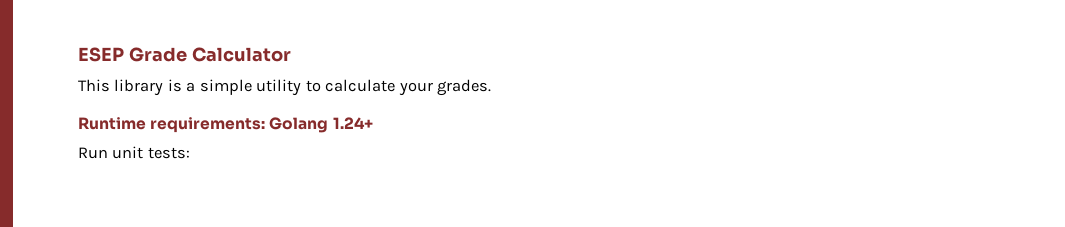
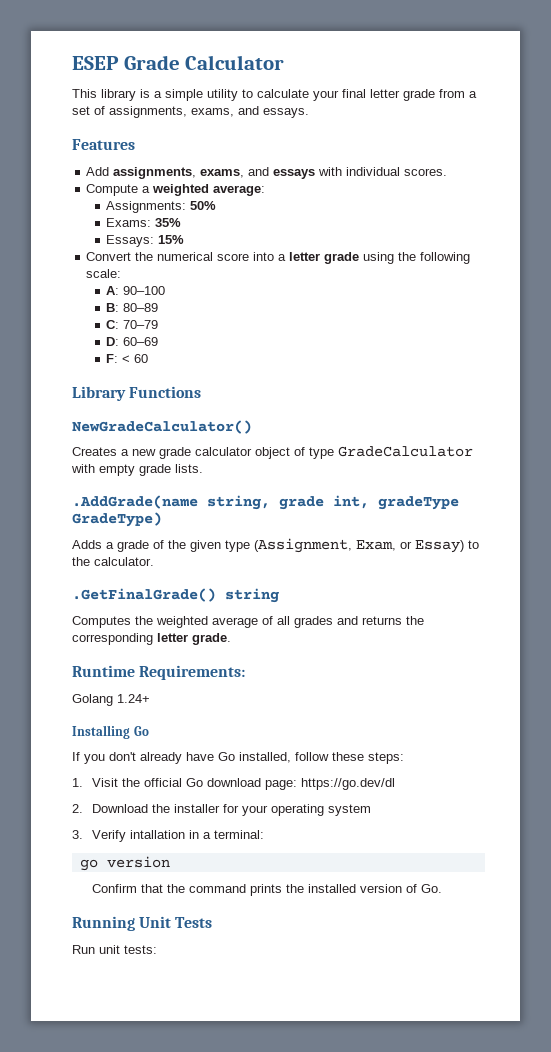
[437,79,492,96] grades. -> [342,89,477,101] [72,106,309,118] [72,139,135,150] [86,167,448,179] [86,184,266,196] [106,201,217,213] [106,218,182,227] [106,235,185,247] [86,252,471,264] [86,269,122,278] [106,286,166,295] [106,303,159,312] [106,320,159,329] [106,337,159,346] [106,354,149,363] [72,386,202,401] [72,420,252,434] [72,446,473,459] [71,464,203,476] [72,495,459,510] [72,512,162,527] [72,538,479,553] [72,557,154,566] [72,588,279,603] [72,616,424,628] [72,633,231,645] final letter grade from a set of assignments, exams, and essays. // Features // Add assignments, exams, and essays with individual scores. // Compute a weighted average: // Assignments: 50% // Exams: 35% // Essays: 15% // Convert the numerical score into a letter grade using the following scale: // A: 90–100 // B: 80–89 // C: 70–79 // D: 60–69 // F: < 60 // Library Functions // NewGradeCalculator() // Creates a new grade calculator object of type GradeCalculator with empty grade lists. // .AddGrade(name string, grade int, gradeType GradeType) // Adds a grade of the given type (Assignment, Exam, or Essay) to the calculator. // .GetFinalGrade() string // Computes the weighted average of all grades and returns the corresponding letter grade.
[150,117,266,133] requirements: -> [139,665,246,680] Requirements: //
(373, 123) none -> [72,725,149,739] [72,752,404,764] [72,778,396,790] [72,804,372,816] [72,830,265,842] [79,856,170,871] [92,884,443,896] [72,916,213,931] // Installing Go // If you don't already have Go installed, follow these steps: // 1. Visit the official Go download page: https://go.dev/dl // 2. Download the installer for your operating system // 3. Verify intallation in a terminal: // go version // Confirm that the command prints the installed version of Go. // Running Unit Tests

